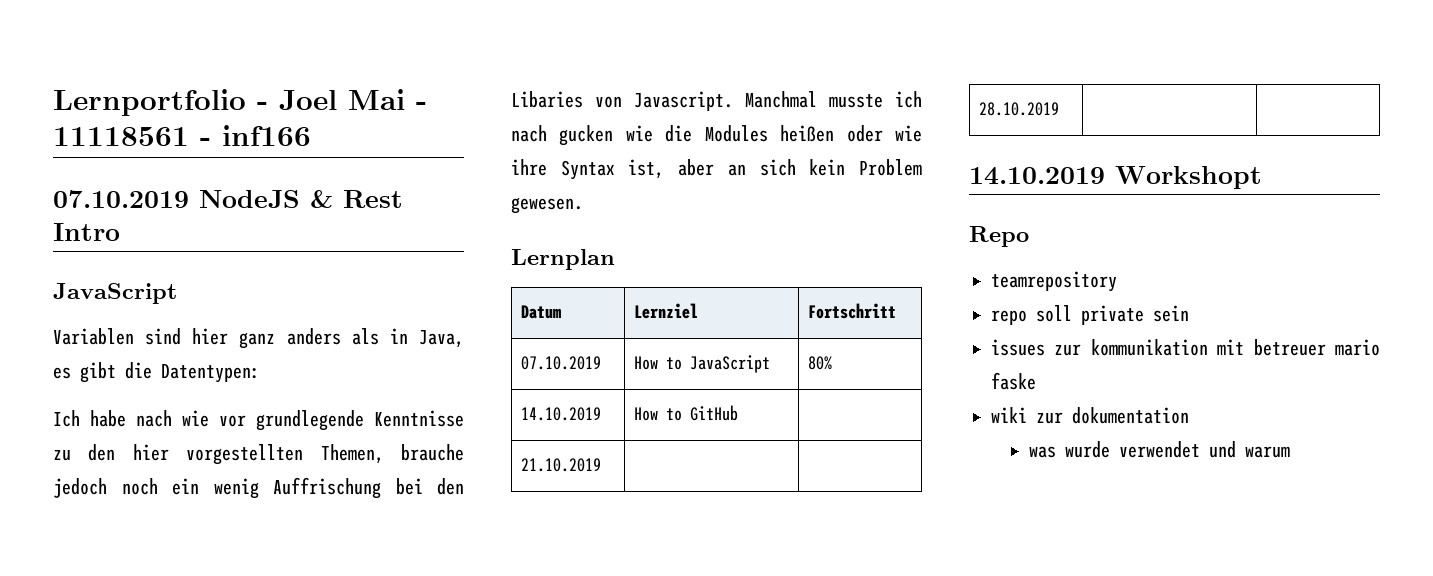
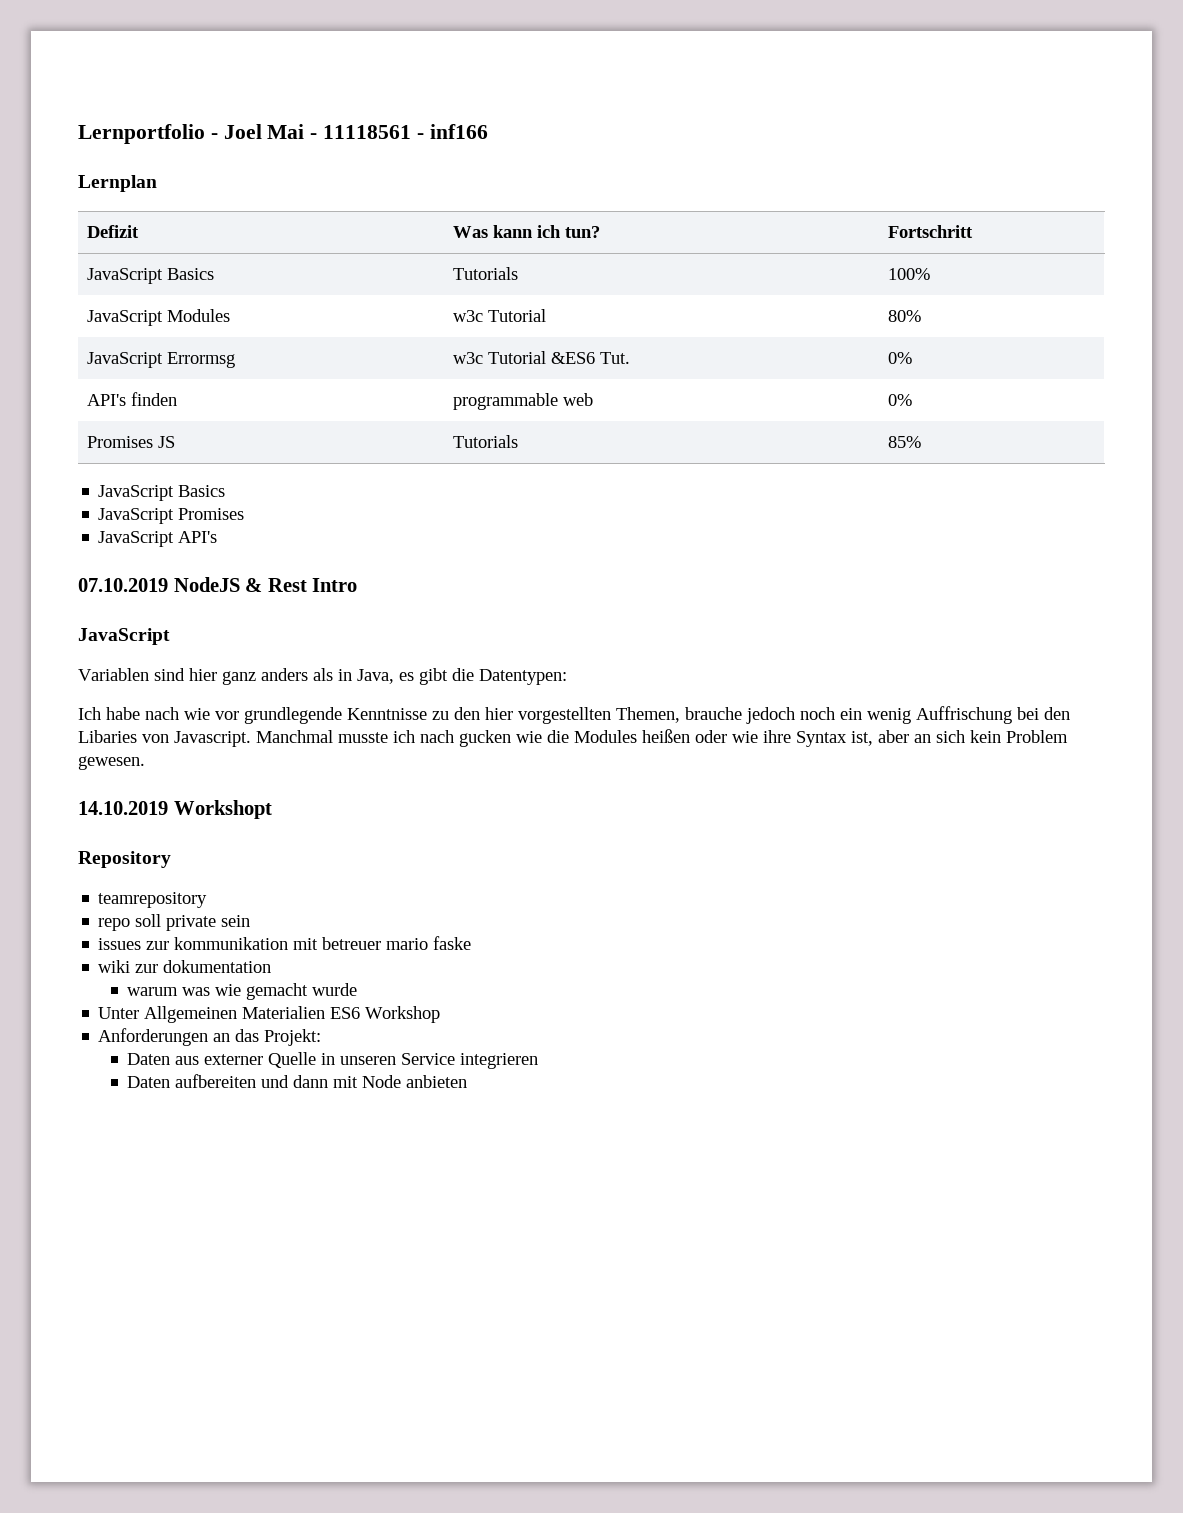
(311, 135) none -> [78,175,157,192] [87,225,140,238] [453,225,601,238] [888,225,974,238] [87,268,215,284] [453,267,519,280] [888,268,931,280] [87,309,231,326] [453,309,547,322] [888,310,922,322] [87,352,236,368] [453,351,631,364] [888,352,913,364] [87,392,178,406] [453,393,594,410] [888,394,913,406] [87,436,176,448] [453,435,519,448] [888,436,922,448] [98,485,226,501] [98,508,245,524] [98,531,218,547] // Lernplan // Defizit | Was kann ich tun? | Fortschritt // JavaScript Basics | Tutorials | 100% // JavaScript Modules | w3c Tutorial | 80% // JavaScript Errormsg | w3c Tutorial &ES6 Tut. | 0% // API's finden | programmable web | 0% // Promises JS | Tutorials | 85% // JavaScript Basics // JavaScript Promises // JavaScript API's
[511,249,615,270] [520,305,561,319] [633,303,698,319] [807,303,896,319] [520,356,601,370] [633,355,770,373] [807,356,832,370] [520,407,601,421] [633,405,738,421] [520,458,601,472] [978,102,1059,116] // Lernplan // Datum | Lernziel | Fortschritt // 07.10.2019 | How to JavaScript | 80% // 14.10.2019 | How to GitHub | // 21.10.2019 | | // 28.10.2019 | | -> (145, 763) none
[969,226,1029,247] Repo -> [78,851,171,868] Repository
[1029,441,1291,458] was wurde verwendet und warum -> [127,983,358,1000] [98,1006,441,1023] [98,1028,322,1046] [127,1052,539,1069] [127,1074,468,1088] warum was wie gemacht wurde // Unter Allgemeinen Materialien ES6 Workshop // Anforderungen an das Projekt: // Daten aus externer Quelle in unseren Service integrieren // Daten aufbereiten und dann mit Node anbieten

